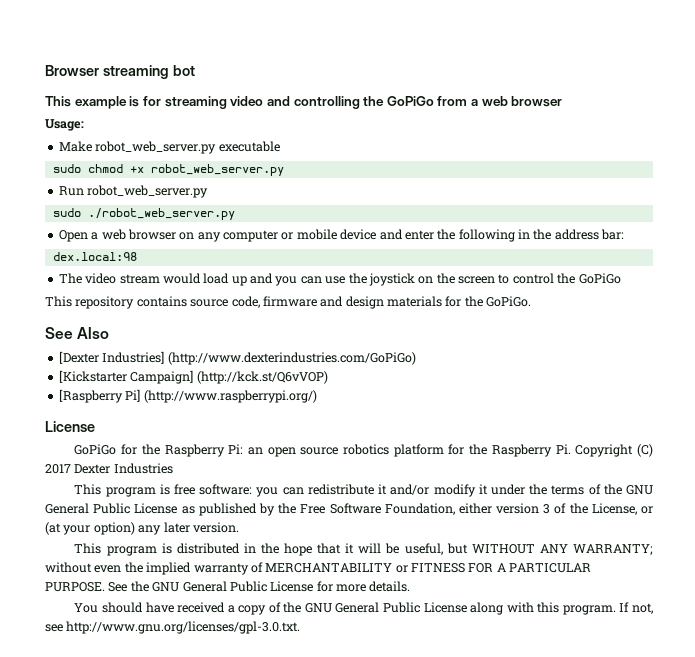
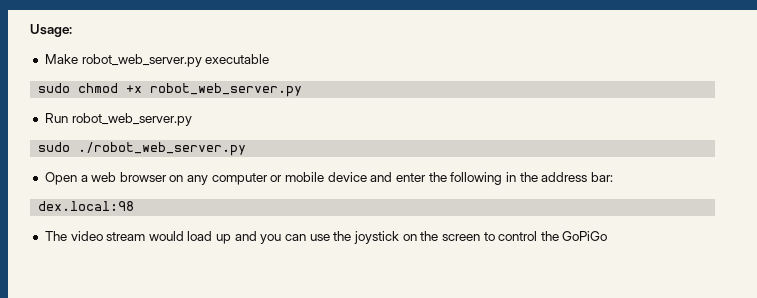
[45,65,195,79] [45,96,563,109] Browser streaming bot // This example is for streaming video and controlling the GoPiGo from a web browser // -> (30, 30) none
[45,296,532,309] [45,327,110,339] [58,351,416,365] [58,370,328,384] [58,389,317,403] [45,421,95,432] [74,444,653,457] [45,463,173,474] [74,484,653,497] [45,503,653,516] [45,522,239,535] [74,543,654,556] [45,562,592,575] [45,581,411,592] [74,602,654,615] [45,621,301,634] // This repository contains source code, firmware and design materials for the GoPiGo. // See Also // [Dexter Industries] (http://www.dexterindustries.com/GoPiGo) // [Kickstarter Campaign] (http://kck.st/Q6vVOP) // [Raspberry Pi] (http://www.raspberrypi.org/) // License // GoPiGo for the Raspberry Pi: an open source robotics platform for the Raspberry Pi. Copyright (C) 2017 Dexter Industries // This program is free software: you can redistribute it and/or modify it under the terms of the GNU General Public License as published by the Free Software Foundation, either version 3 of the License, or (at your option) any later version. // This program is distributed in the hope that it will be useful, but WITHOUT ANY WARRANTY; without even the implied warranty of MERCHANTABILITY or FITNESS FOR A PARTICULAR PURPOSE. See the GNU General Public License for more details. // You should have received a copy of the GNU General Public License along with this program. If not, see http://www.gnu.org/licenses/gpl-3.0.txt. -> (608, 236) none

